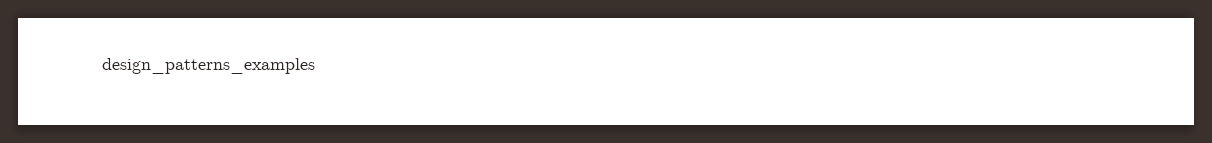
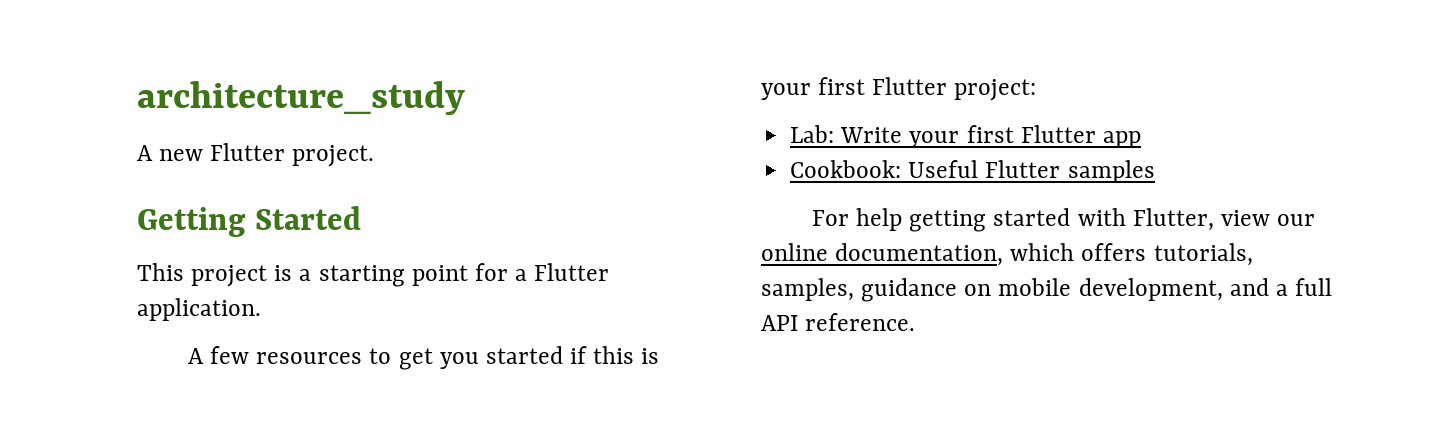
[102,58,315,74] design_patterns_examples -> [137,81,465,115] [137,143,375,167] [137,206,361,237] [137,263,610,287] [137,298,261,321] [187,346,660,370] [761,77,1037,101] [790,125,1141,148] [790,160,1155,183] [811,208,1316,232] [761,243,1253,266] [761,278,1333,302] [761,313,916,331] architecture_study // A new Flutter project. // Getting Started // This project is a starting point for a Flutter application. // A few resources to get you started if this is your first Flutter project: // Lab: Write your first Flutter app // Cookbook: Useful Flutter samples // For help getting started with Flutter, view our online documentation, which offers tutorials, samples, guidance on mobile development, and a full API reference.

